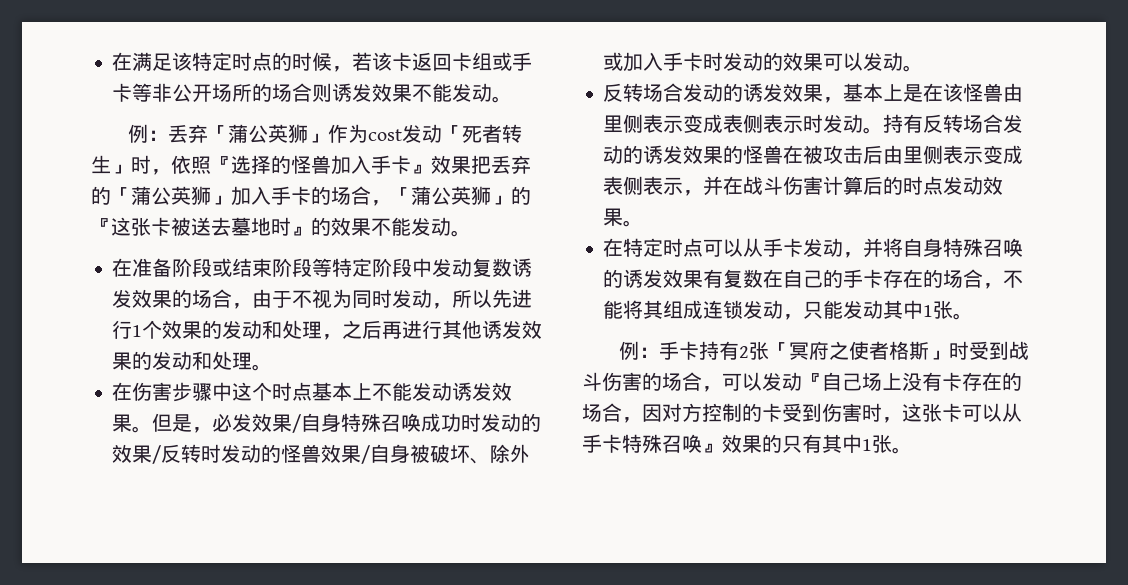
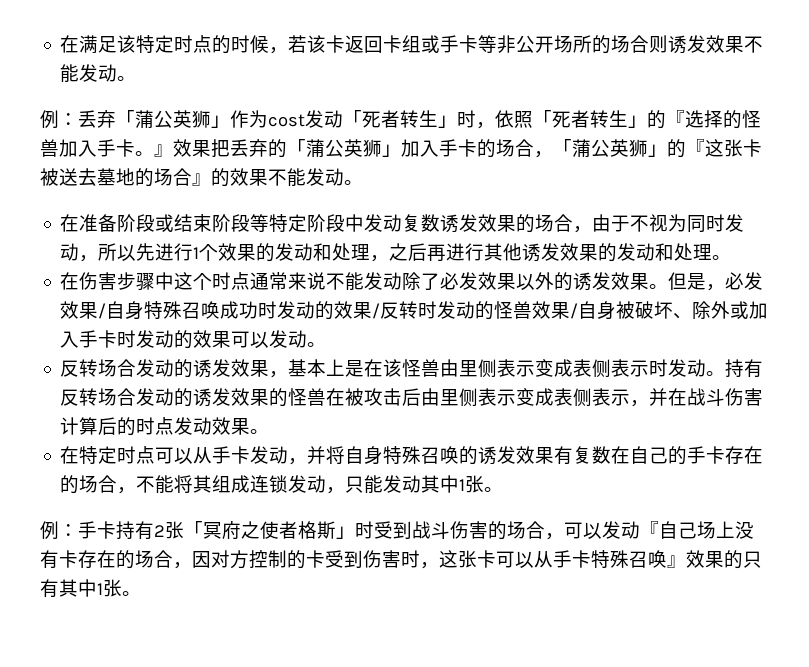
(211, 165) none -> [533,110,666,129] 「死者转生」的
(411, 164) none -> [135,151,154,156] 。
[271,217,291,236] 时 -> [135,168,192,187] 的场合
[312,382,453,401] 基本上不能发动 -> [250,272,574,291] 通常来说不能发动除了必发效果以外的

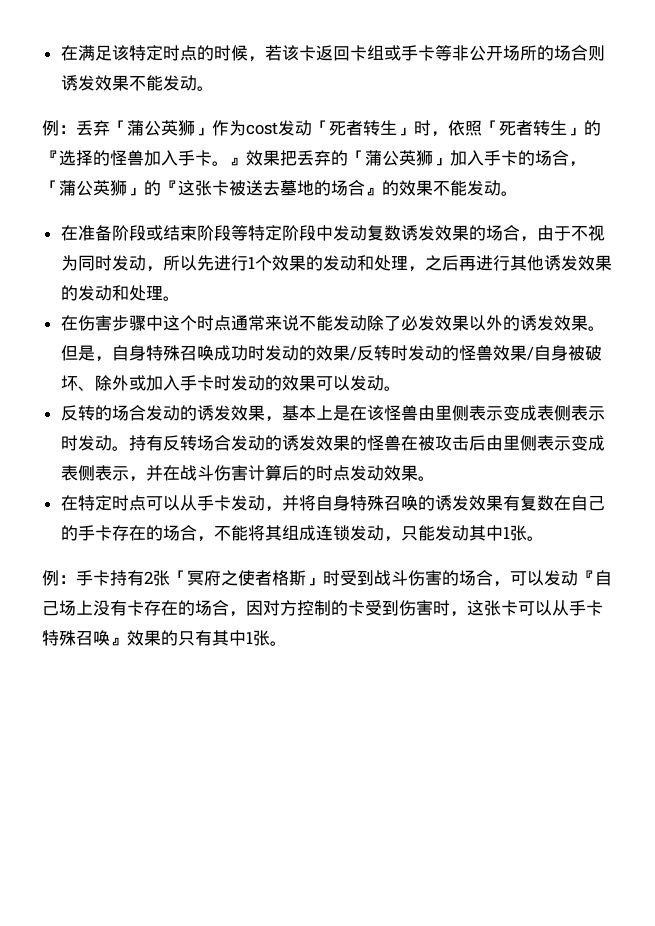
[725,272,764,290] [60,301,107,319] 必发效果/ -> (112, 359) none
(99, 368) none -> [94,405,112,421] 的

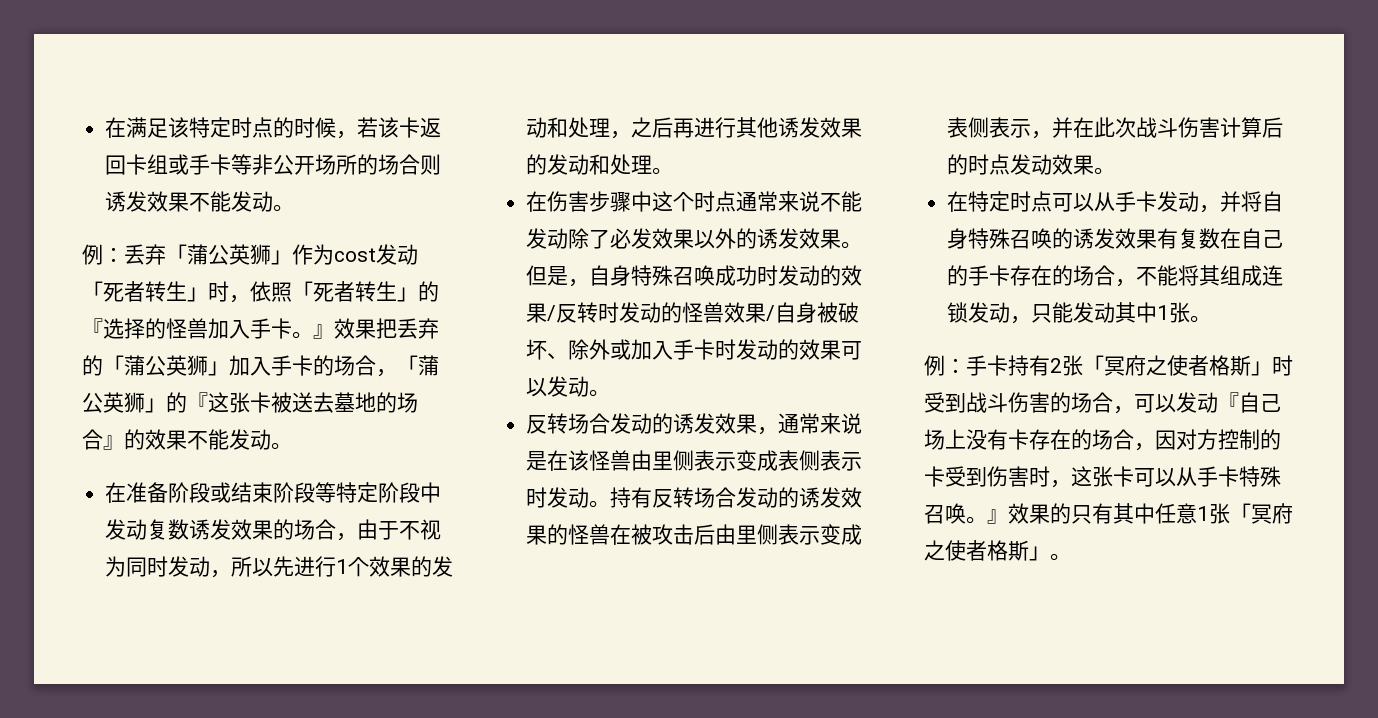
[94,405,112,421] 的 -> (569, 423) none
[281,405,333,421] 基本上 -> [778,413,863,434] 通常来说
(180, 473) none -> [1094,117,1137,138] 此次
(110, 638) none -> [966,516,987,524] 。
[246,630,270,646] 1张 -> [1155,503,1293,524] [924,540,1050,561] 任意1张「冥府之使者格斯」

